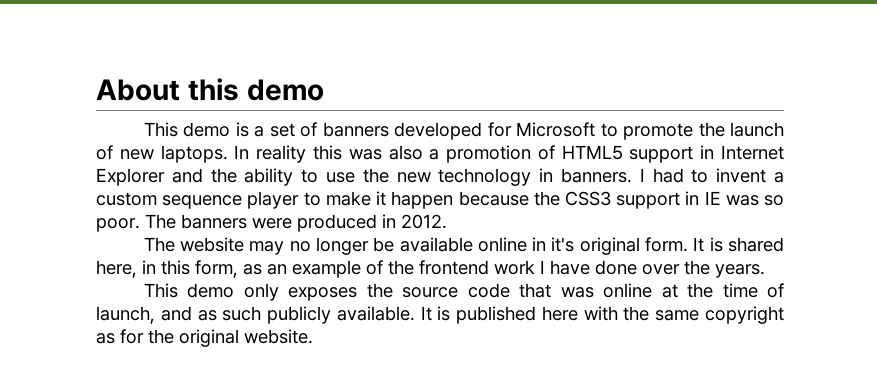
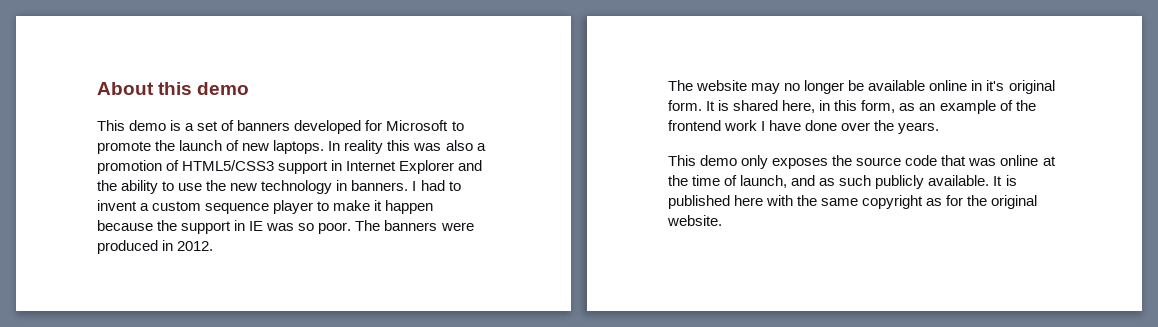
[561,145,623,160] HTML5 -> [182,160,275,171] HTML5/CSS3
[564,191,611,206] CSS3 -> (178, 225) none

